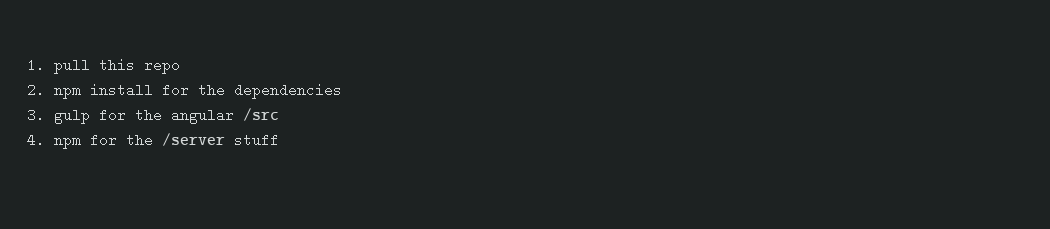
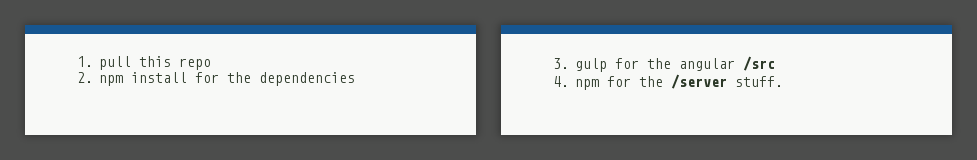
[233,133,279,147] stuff -> [735,76,783,87] stuff.

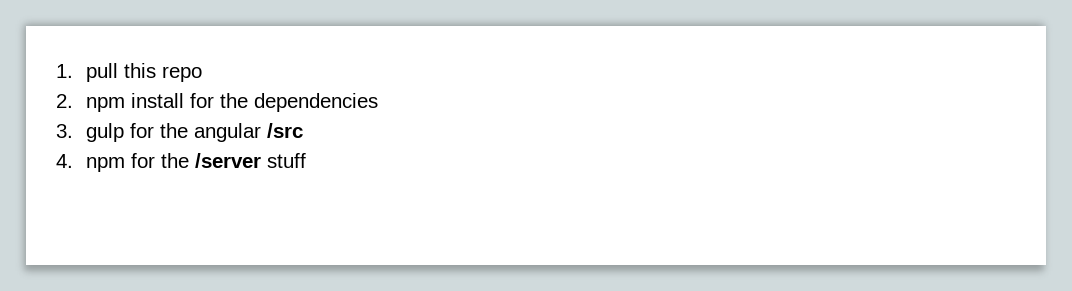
[735,76,783,87] stuff. -> [267,153,307,168] stuff

